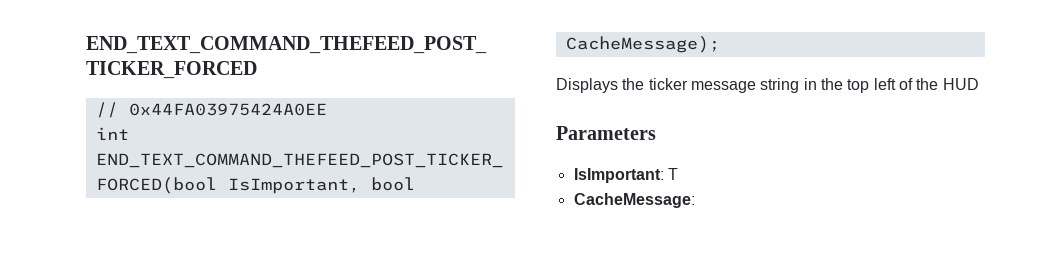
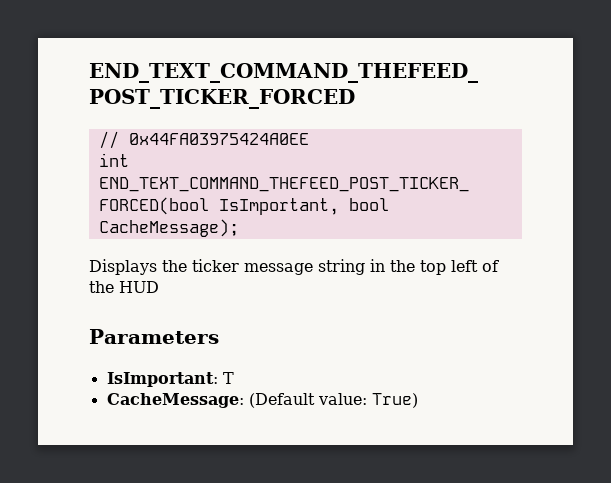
(695, 200) none -> [248,393,418,408] (Default value: True)

